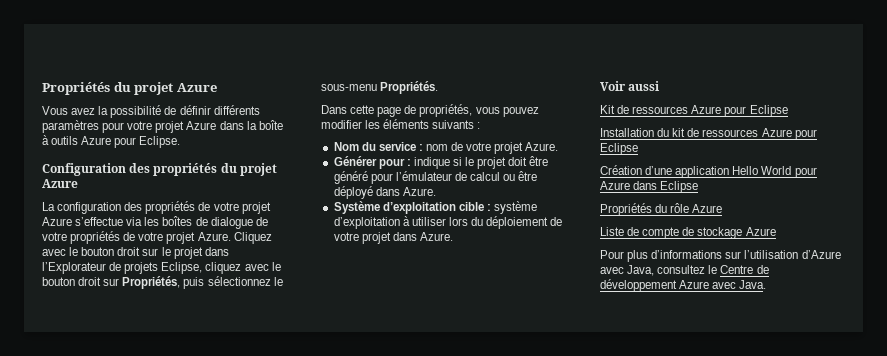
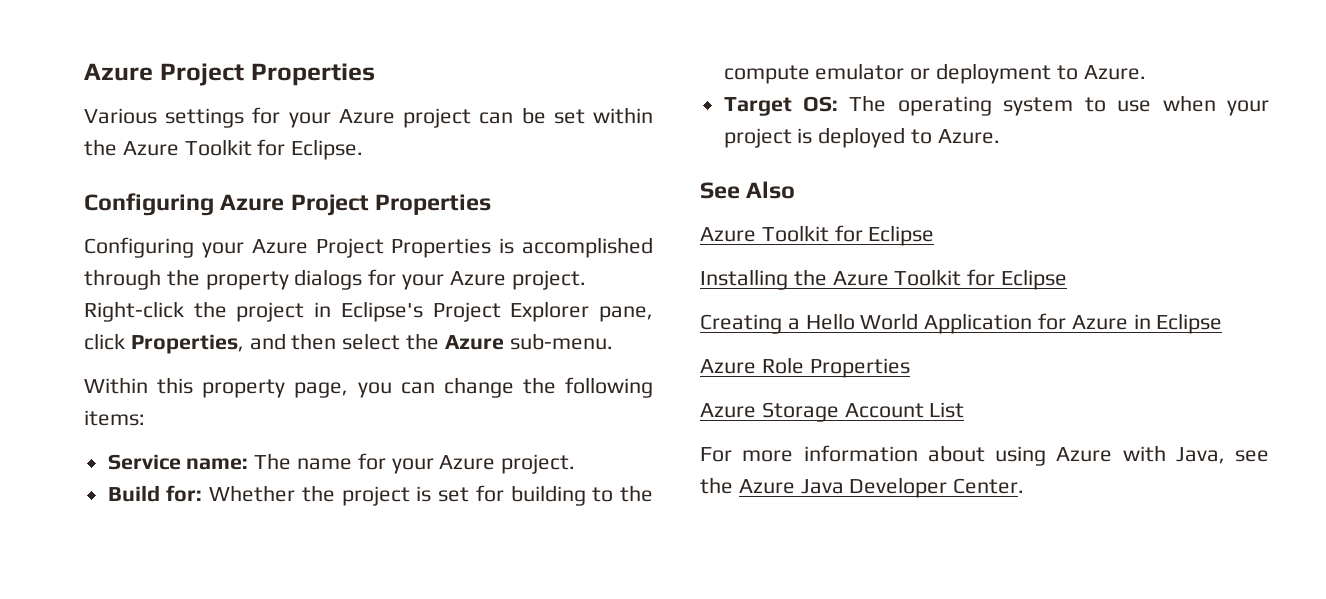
[42,82,217,95] [42,105,260,118] [42,120,283,133] [42,135,181,148] [42,163,277,176] [42,179,78,188] [42,201,271,214] [42,216,268,229] [42,231,272,244] [42,247,229,259] [42,262,281,274] [42,276,283,289] [321,81,439,94] [321,104,539,117] [321,119,481,129] [333,142,559,154] [333,156,549,169] [333,171,538,184] [333,186,436,199] [333,201,538,214] [333,216,563,229] [333,232,453,244] [600,81,661,91] [600,105,788,117] [600,128,817,140] [600,143,638,155] [600,165,817,178] [600,181,699,193] [600,203,723,216] [600,227,776,239] [600,250,841,262] [600,265,769,276] [600,279,767,292] Propriétés du projet Azure // Vous avez la possibilité de définir différents paramètres pour votre projet Azure dans la boîte à outils Azure pour Eclipse. // Configuration des propriétés du projet Azure // La configuration des propriétés de votre projet Azure s’effectue via les boîtes de dialogue de votre propriétés de votre projet Azure. Cliquez avec le bouton droit sur le projet dans l’Explorateur de projets Eclipse, cliquez avec le bouton droit sur Propriétés, puis sélectionnez le sous-menu Propriétés. // Dans cette page de propriétés, vous pouvez modifier les éléments suivants : // Nom du service : nom de votre projet Azure. // Générer pour : indique si le projet doit être généré pour l’émulateur de calcul ou être déployé dans Azure. // Système d’exploitation cible : système d’exploitation à utiliser lors du déploiement de votre projet dans Azure. // Voir aussi // Kit de ressources Azure pour Eclipse // Installation du kit de ressources Azure pour Eclipse // Création d’une application Hello World pour Azure dans Eclipse // Propriétés du rôle Azure // Liste de compte de stockage Azure // Pour plus d’informations sur l’utilisation d’Azure avec Java, consultez le Centre de développement Azure avec Java. -> [84,63,375,86] [84,107,653,128] [84,139,364,160] [84,193,492,216] [84,237,653,258] [84,269,586,290] [84,301,653,322] [84,333,613,354] [84,377,653,398] [84,410,145,426] [107,453,576,474] [107,485,654,506] [723,63,1146,84] [723,95,1269,116] [723,127,1000,148] [700,181,796,199] [700,225,935,246] [700,269,1068,290] [700,313,1223,334] [700,357,910,378] [700,402,965,422] [700,445,1269,466] [700,477,1025,498] Azure Project Properties // Various settings for your Azure project can be set within the Azure Toolkit for Eclipse. // Configuring Azure Project Properties // Configuring your Azure Project Properties is accomplished through the property dialogs for your Azure project. Right-click the project in Eclipse's Project Explorer pane, click Properties, and then select the Azure sub-menu. // Within this property page, you can change the following items: // Service name: The name for your Azure project. // Build for: Whether the project is set for building to the compute emulator or deployment to Azure. // Target OS: The operating system to use when your project is deployed to Azure. // See Also // Azure Toolkit for Eclipse // Installing the Azure Toolkit for Eclipse // Creating a Hello World Application for Azure in Eclipse // Azure Role Properties // Azure Storage Account List // For more information about using Azure with Java, see the Azure Java Developer Center.

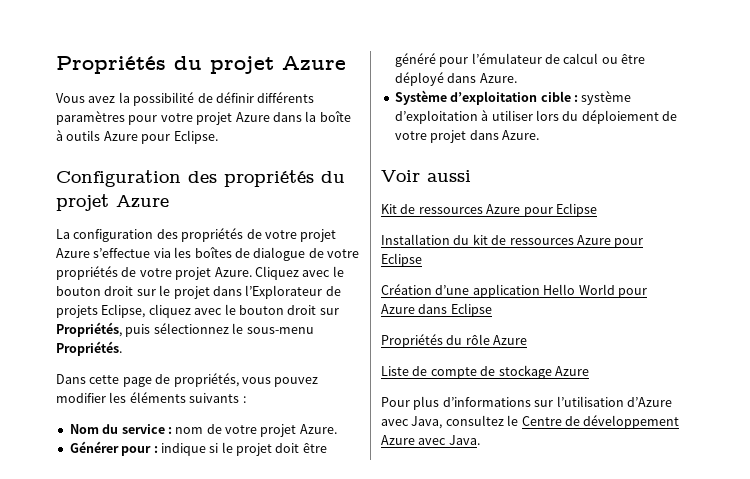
[84,63,375,86] [84,107,653,128] [84,139,364,160] [84,193,492,216] [84,237,653,258] [84,269,586,290] [84,301,653,322] [84,333,613,354] [84,377,653,398] [84,410,145,426] [107,453,576,474] [107,485,654,506] [723,63,1146,84] [723,95,1269,116] [723,127,1000,148] [700,181,796,199] [700,225,935,246] [700,269,1068,290] [700,313,1223,334] [700,357,910,378] [700,402,965,422] [700,445,1269,466] [700,477,1025,498] Azure Project Properties // Various settings for your Azure project can be set within the Azure Toolkit for Eclipse. // Configuring Azure Project Properties // Configuring your Azure Project Properties is accomplished through the property dialogs for your Azure project. Right-click the project in Eclipse's Project Explorer pane, click Properties, and then select the Azure sub-menu. // Within this property page, you can change the following items: // Service name: The name for your Azure project. // Build for: Whether the project is set for building to the compute emulator or deployment to Azure. // Target OS: The operating system to use when your project is deployed to Azure. // See Also // Azure Toolkit for Eclipse // Installing the Azure Toolkit for Eclipse // Creating a Hello World Application for Azure in Eclipse // Azure Role Properties // Azure Storage Account List // For more information about using Azure with Java, see the Azure Java Developer Center. -> [56,56,346,74] [56,92,315,106] [56,111,351,125] [56,130,218,144] [56,170,345,187] [56,194,169,211] [56,228,337,242] [56,247,359,261] [56,266,344,280] [56,285,341,299] [56,304,339,318] [56,322,314,337] [56,341,122,356] [56,373,319,387] [56,392,246,403] [69,424,337,437] [69,441,327,456] [394,53,645,67] [394,72,517,86] [394,90,632,105] [394,110,677,124] [394,130,539,143] [381,170,471,182] [381,203,597,217] [381,234,644,248] [381,253,422,267] [381,284,647,298] [381,303,492,317] [381,334,528,348] [381,365,589,379] [381,396,672,410] [381,415,680,429] [381,435,480,445] Propriétés du projet Azure // Vous avez la possibilité de définir différents paramètres pour votre projet Azure dans la boîte à outils Azure pour Eclipse. // Configuration des propriétés du projet Azure // La configuration des propriétés de votre projet Azure s’effectue via les boîtes de dialogue de votre propriétés de votre projet Azure. Cliquez avec le bouton droit sur le projet dans l’Explorateur de projets Eclipse, cliquez avec le bouton droit sur Propriétés, puis sélectionnez le sous-menu Propriétés. // Dans cette page de propriétés, vous pouvez modifier les éléments suivants : // Nom du service : nom de votre projet Azure. // Générer pour : indique si le projet doit être généré pour l’émulateur de calcul ou être déployé dans Azure. // Système d’exploitation cible : système d’exploitation à utiliser lors du déploiement de votre projet dans Azure. // Voir aussi // Kit de ressources Azure pour Eclipse // Installation du kit de ressources Azure pour Eclipse // Création d’une application Hello World pour Azure dans Eclipse // Propriétés du rôle Azure // Liste de compte de stockage Azure // Pour plus d’informations sur l’utilisation d’Azure avec Java, consultez le Centre de développement Azure avec Java.

